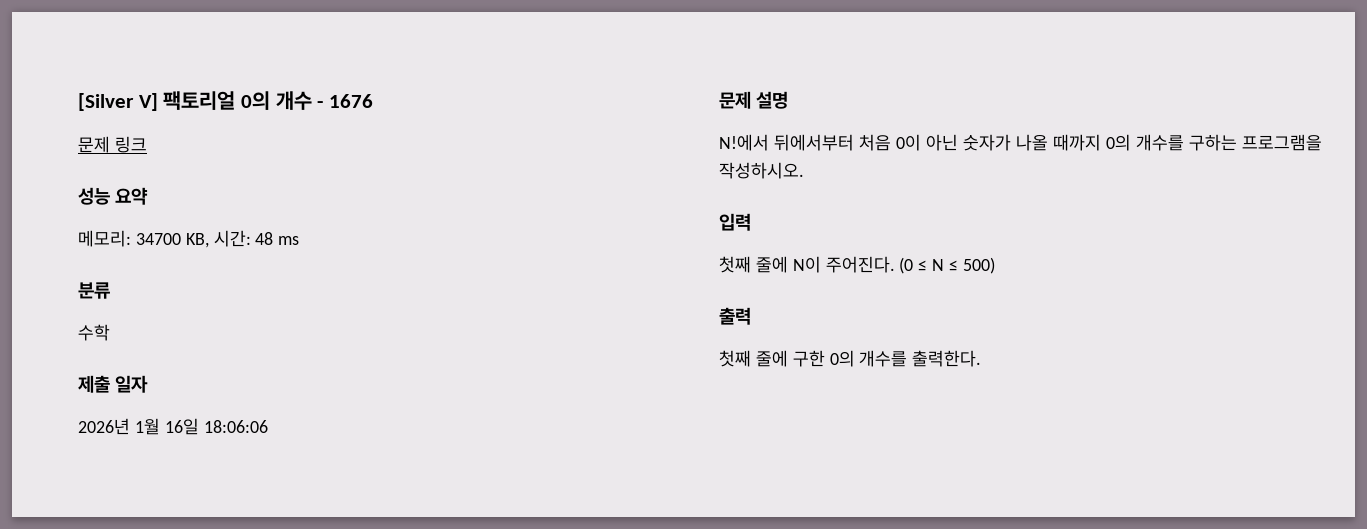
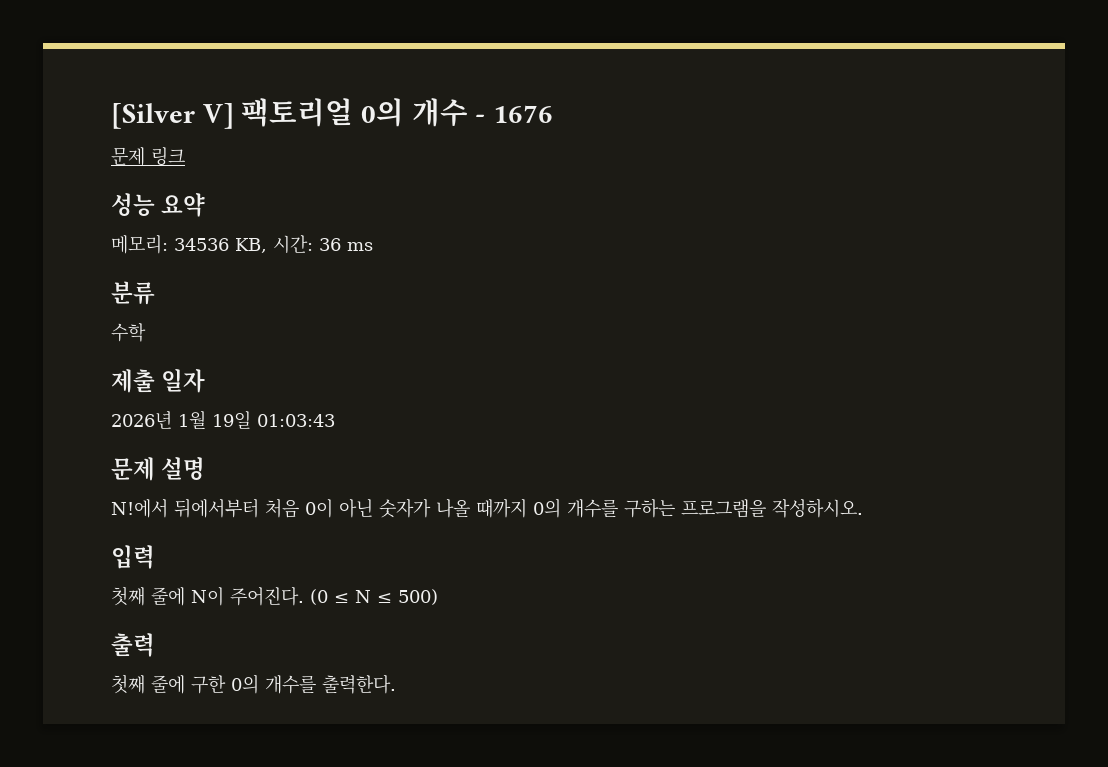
[135,233,181,245] 34700 -> [174,238,229,251] 34536
[255,232,274,245] 48 -> [319,238,341,251] 36
[164,418,268,435] 16일 18:06:06 -> [212,411,335,429] 19일 01:03:43

